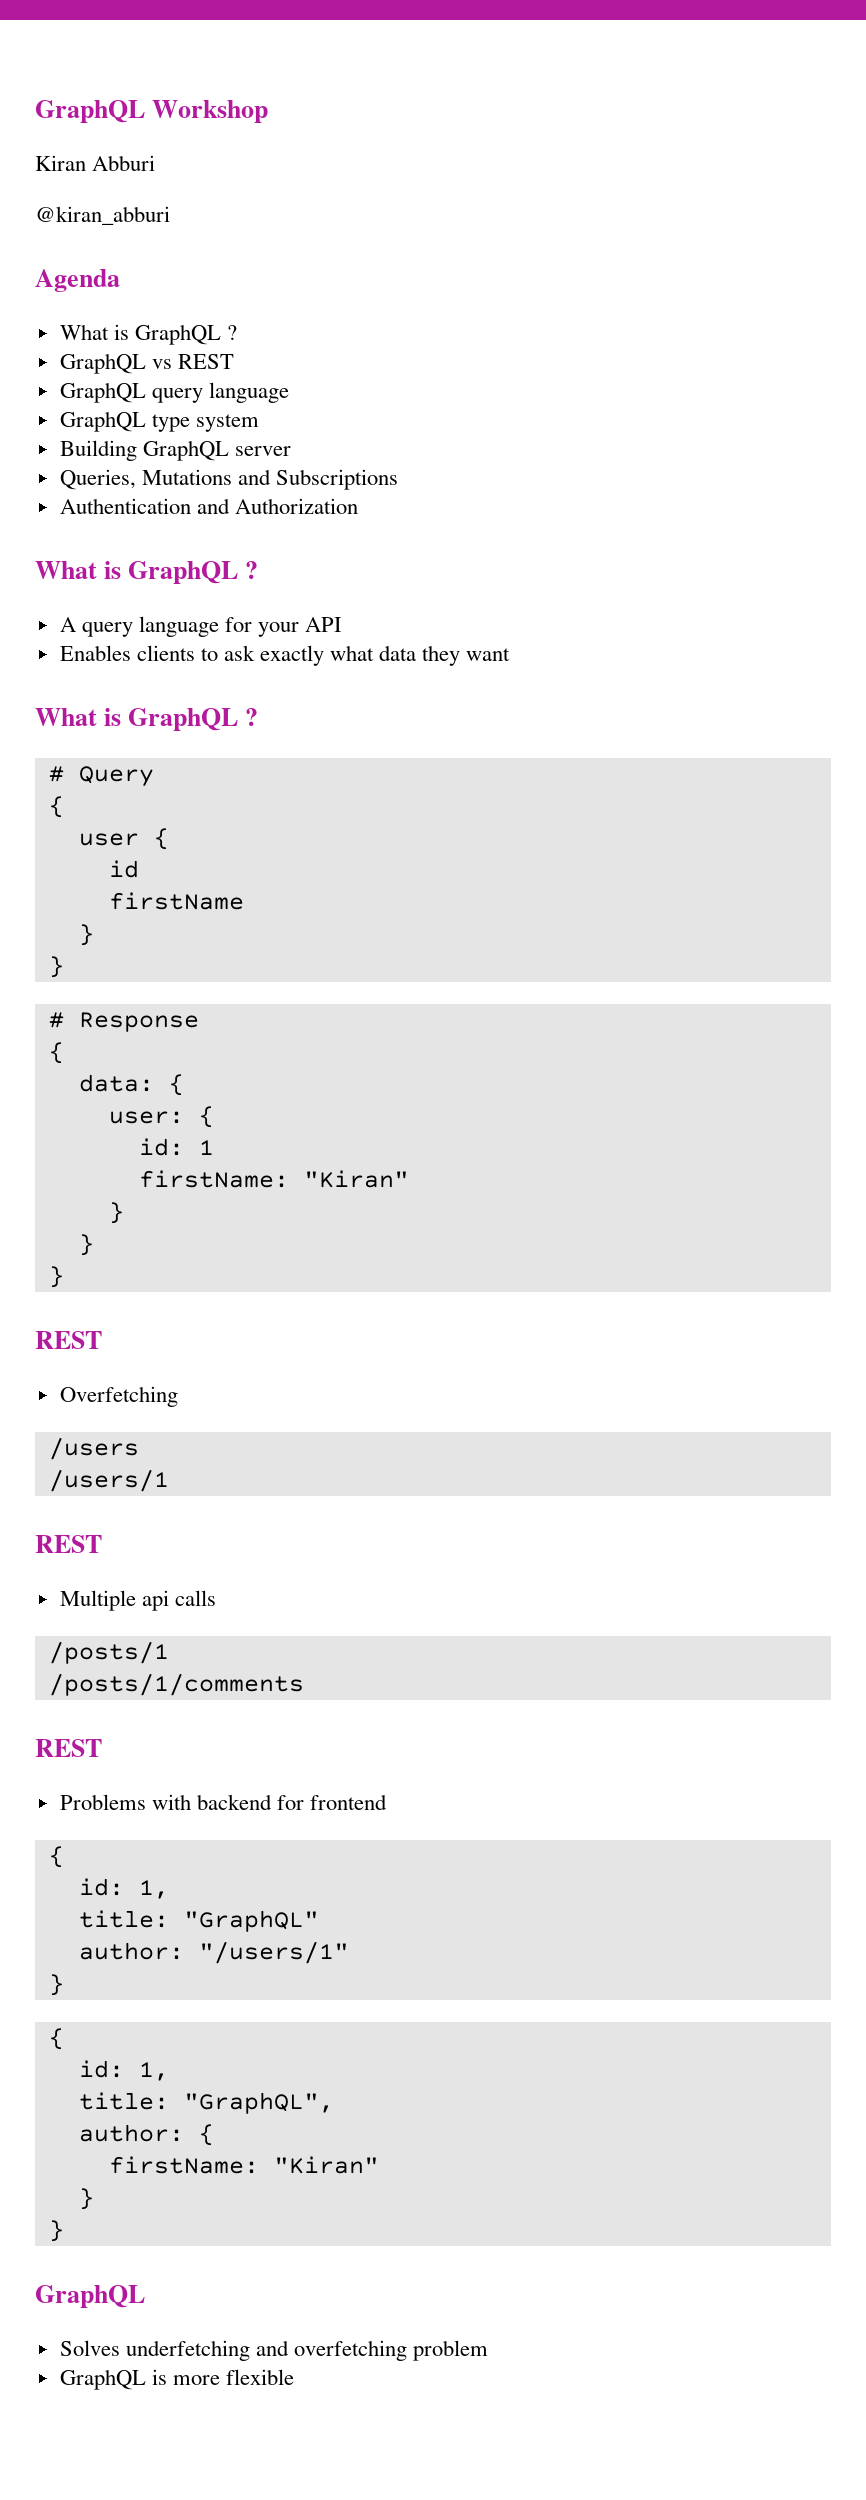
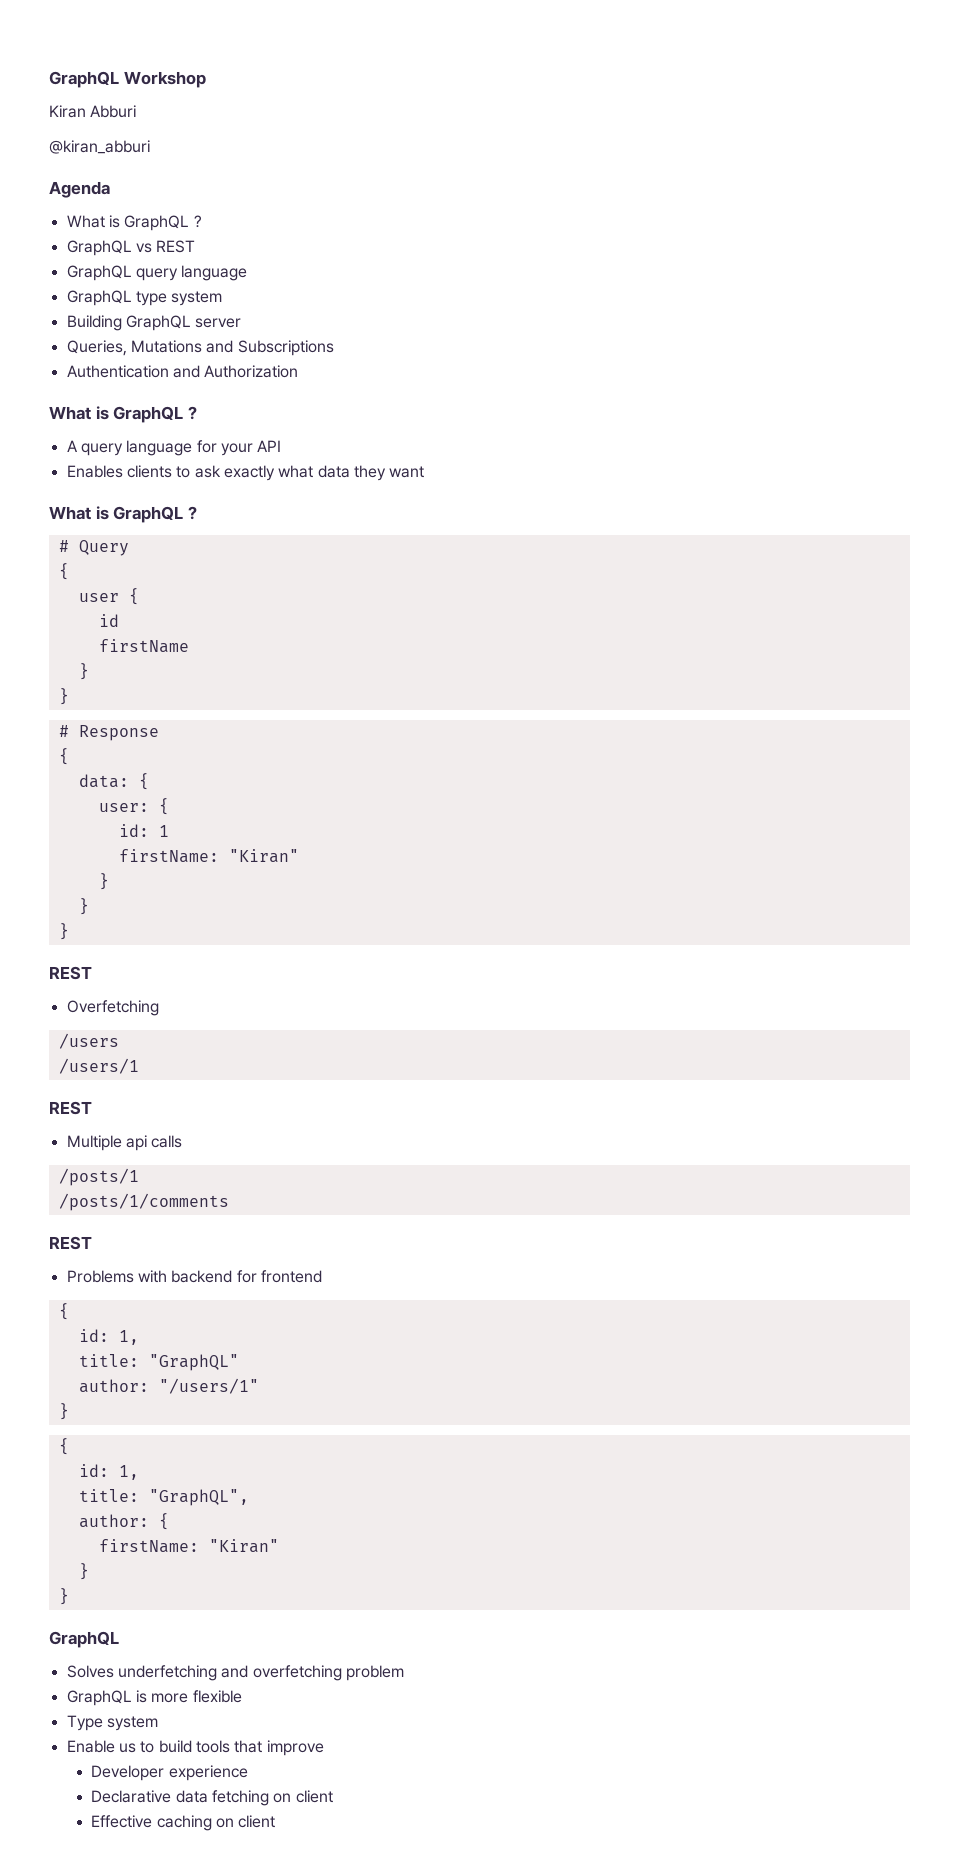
(294, 2377) none -> [66,1715,158,1731] [66,1740,324,1756] [91,1765,248,1781] [91,1790,333,1806] [91,1815,276,1831] // Type system // Enable us to build tools that improve // Developer experience // Declarative data fetching on client // Effective caching on client

